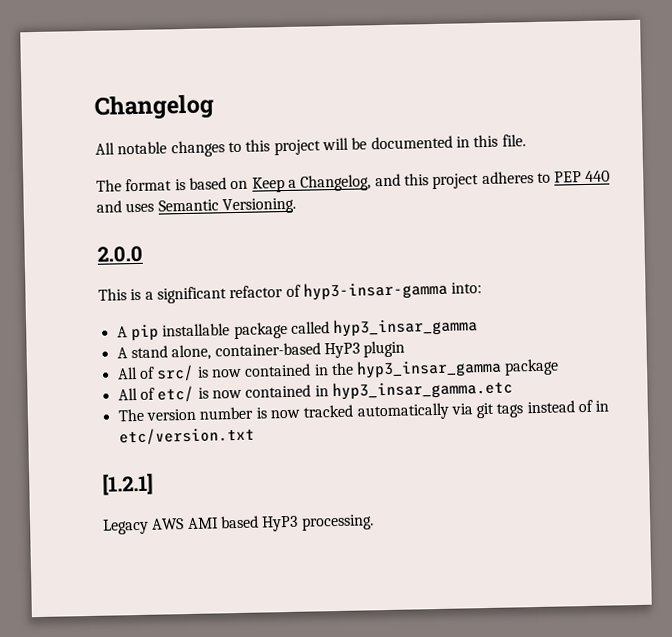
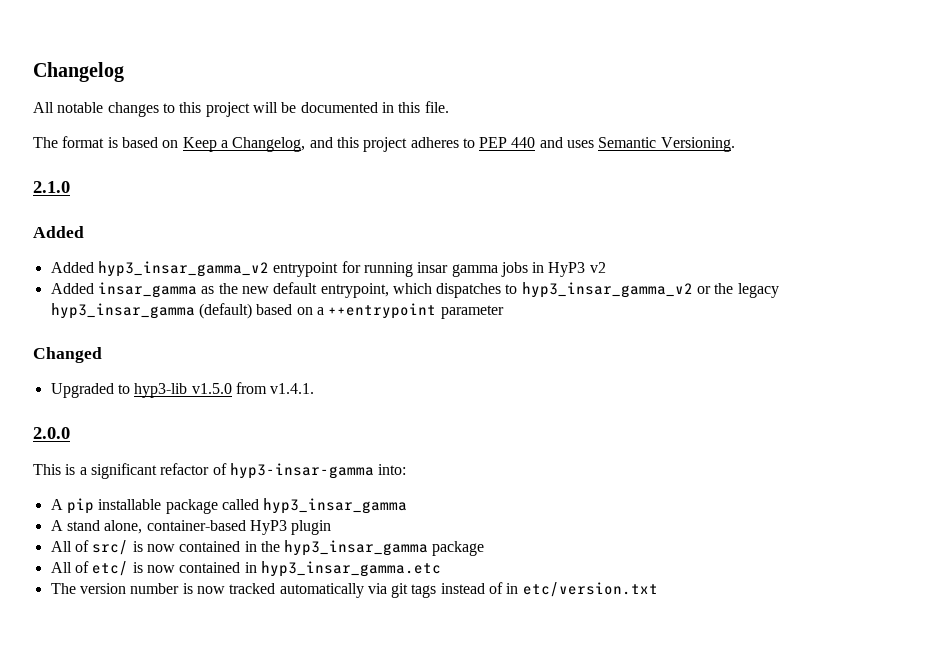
(296, 206) none -> [33,181,70,193] [33,226,84,238] [50,261,606,277] [50,282,779,298] [50,303,504,319] [33,347,102,363] [50,382,315,398] // 2.1.0 // Added // Added hyp3_insar_gamma_v2 entrypoint for running insar gamma jobs in HyP3 v2 // Added insar_gamma as the new default entrypoint, which dispatches to hyp3_insar_gamma_v2 or the legacy hyp3_insar_gamma (default) based on a ++entrypoint parameter // Changed // Upgraded to hyp3-lib v1.5.0 from v1.4.1.
[102,473,154,496] [102,514,374,535] // [1.2.1] // Legacy AWS AMI based HyP3 processing. -> (658, 589) none

